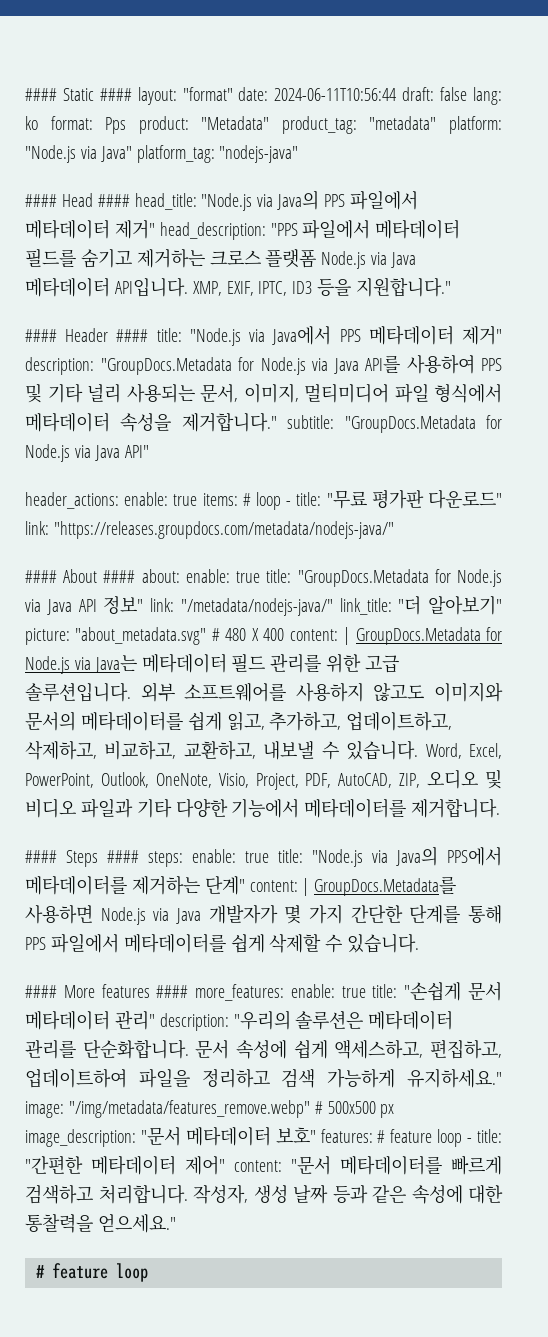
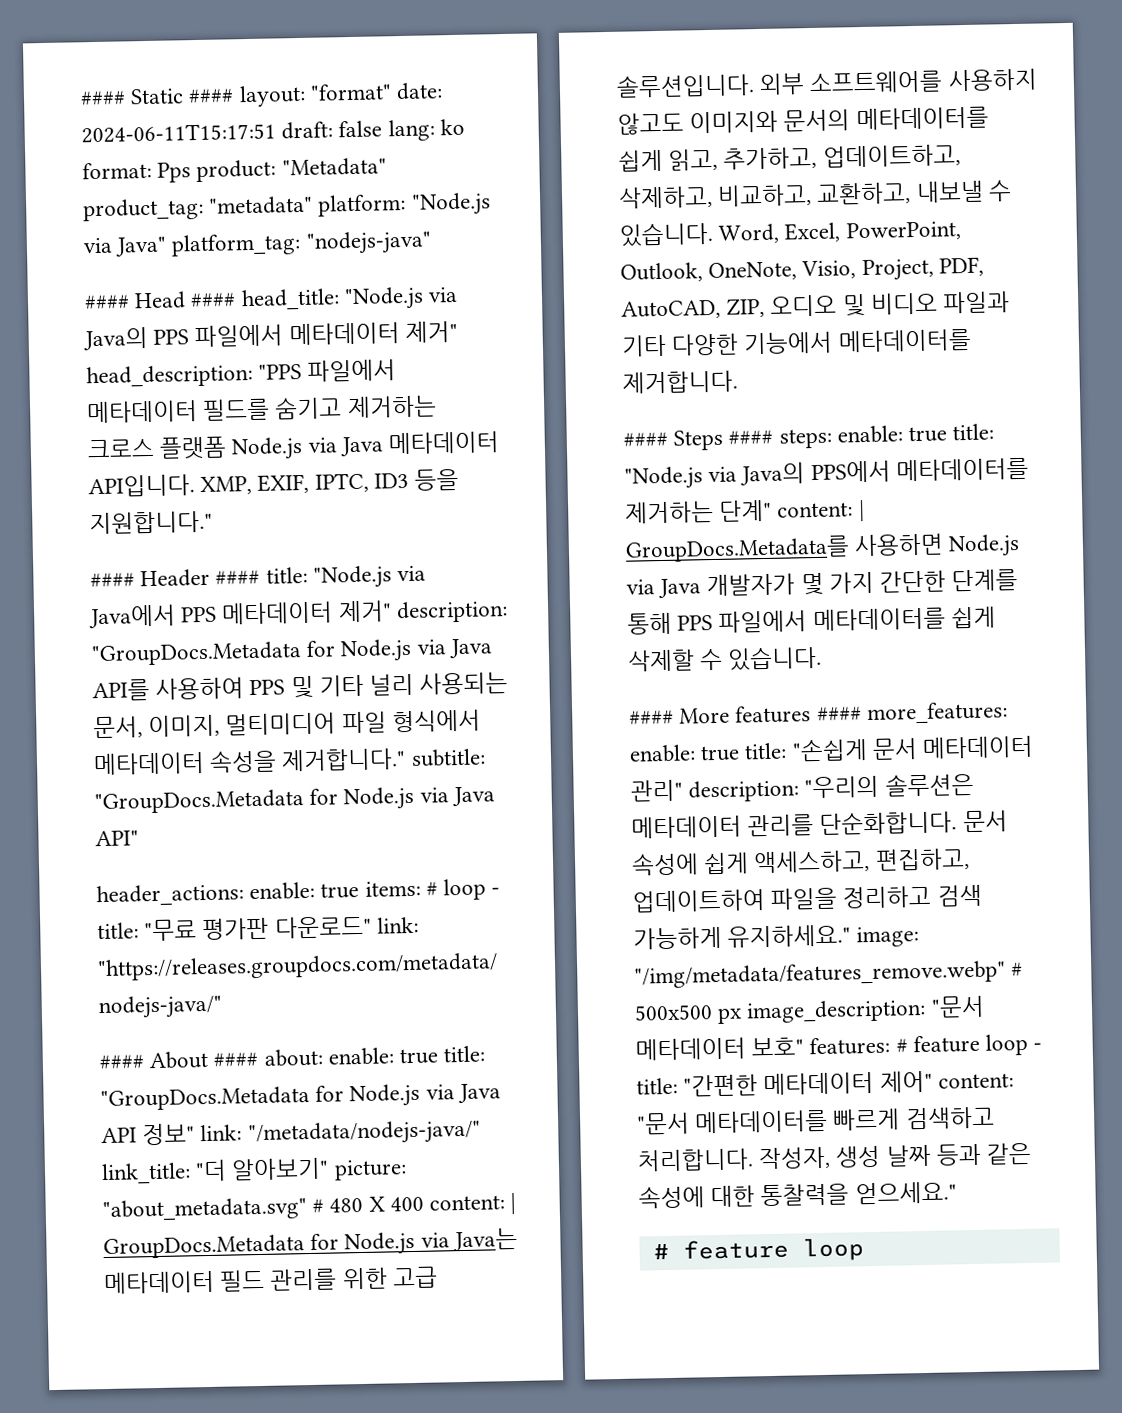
[274,88,397,101] 2024-06-11T10:56:44 -> [81,122,276,144] 2024-06-11T15:17:51

